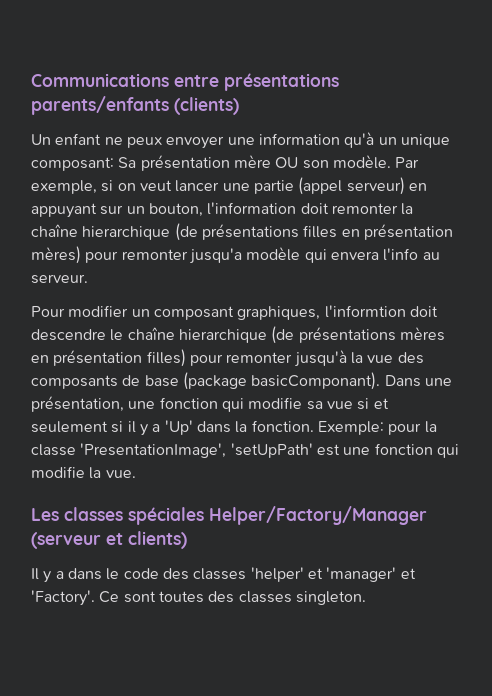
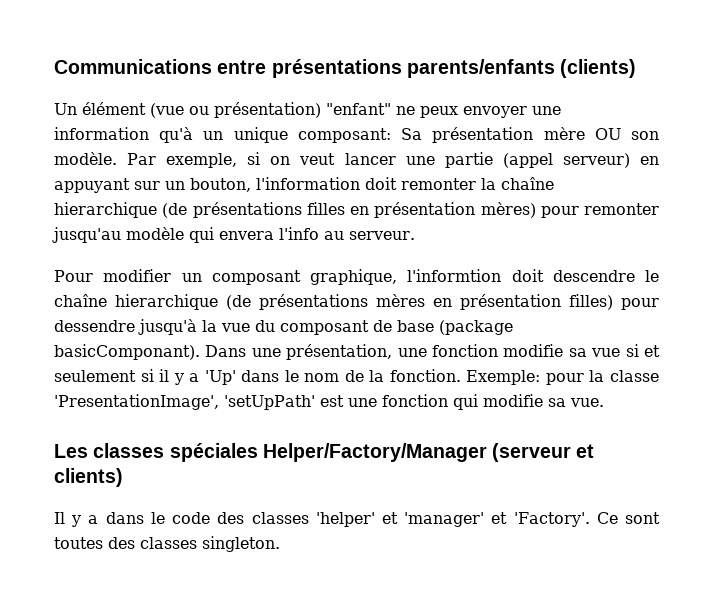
[55,133,102,145] enfant -> [82,102,391,118] élément (vue ou présentation) "enfant"
[188,248,242,264] jusqu'a -> [52,227,121,243] jusqu'au
[237,306,321,320] graphiques, -> [310,269,397,285] graphique,
[226,352,293,363] remonter -> [54,320,135,332] dessendre
[397,352,424,364] [31,375,118,389] des composants -> [255,320,369,335] du composant
[221,398,244,412] qui -> (498, 350) none
(231, 427) none -> [284,370,364,382] le nom de
[89,467,102,479] la -> [548,398,566,407] sa

